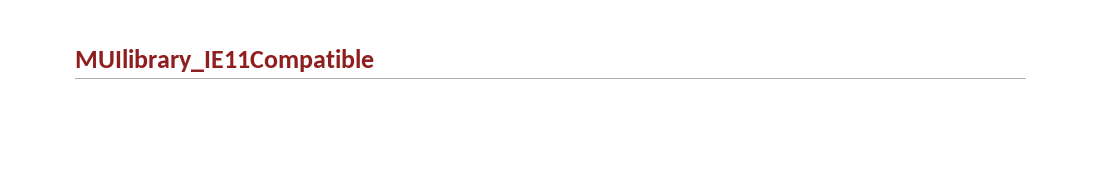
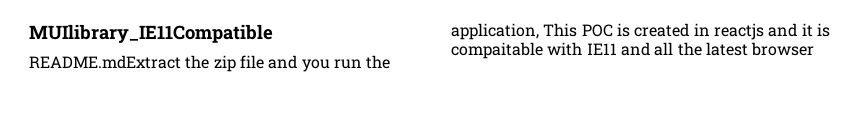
(374, 60) none -> [29,55,391,72] [451,23,830,40] [451,42,815,59] // README.mdExtract the zip file and you run the application, This POC is created in reactjs and it is compaitable with IE11 and all the latest browser

